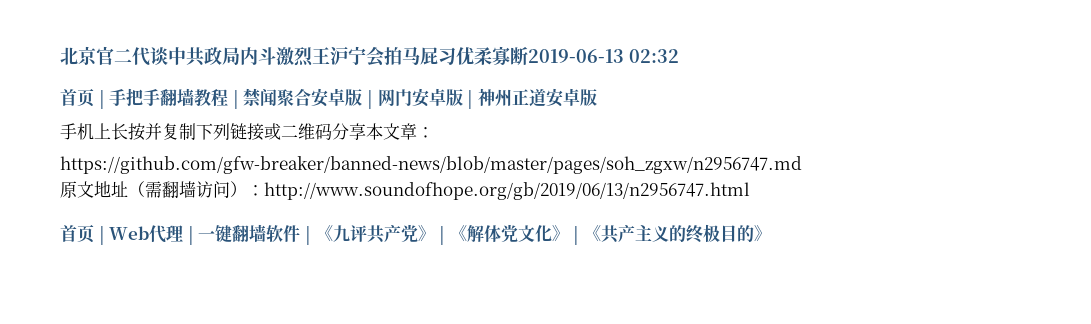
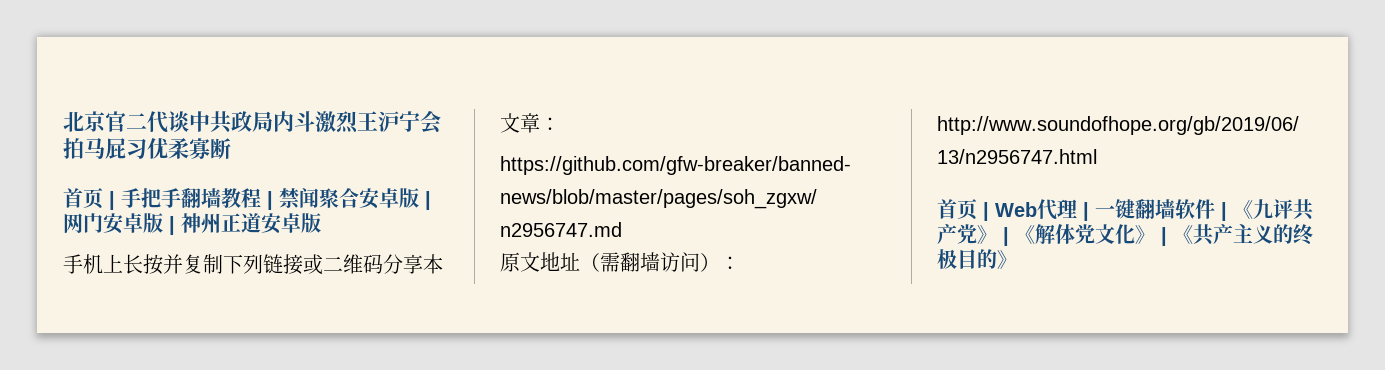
[528,49,679,63] 2019-06-13 02:32 -> (231, 148) none

